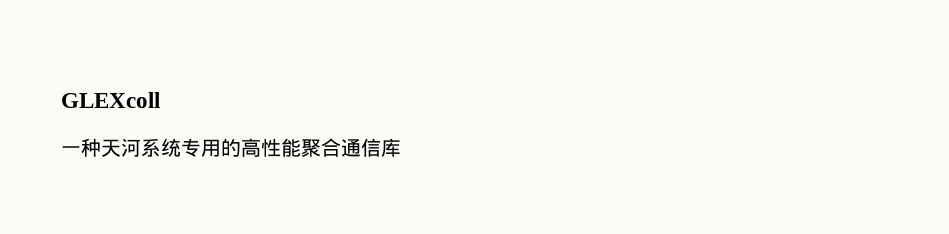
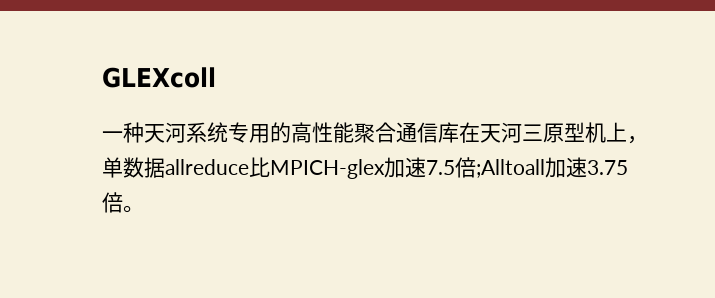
(401, 147) none -> [459,122,648,144] [102,157,628,179] [102,192,144,213] 在天河三原型机上，单数据allreduce比MPICH-glex加速7.5倍;Alltoall加速3.75倍。

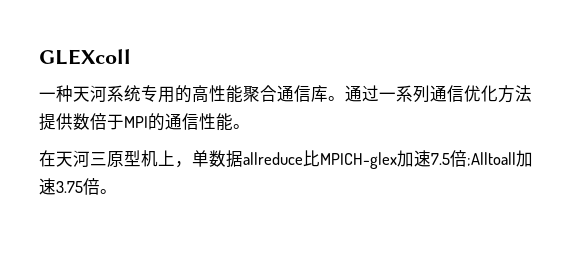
(459, 132) none -> [328,85,532,103] [39,113,250,131] 。通过一系列通信优化方法提供数倍于MPI的通信性能。 //

